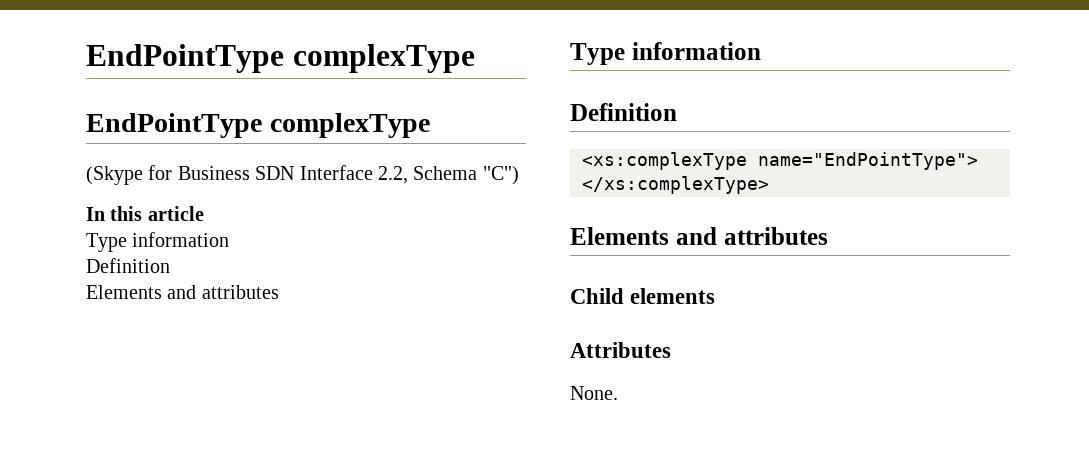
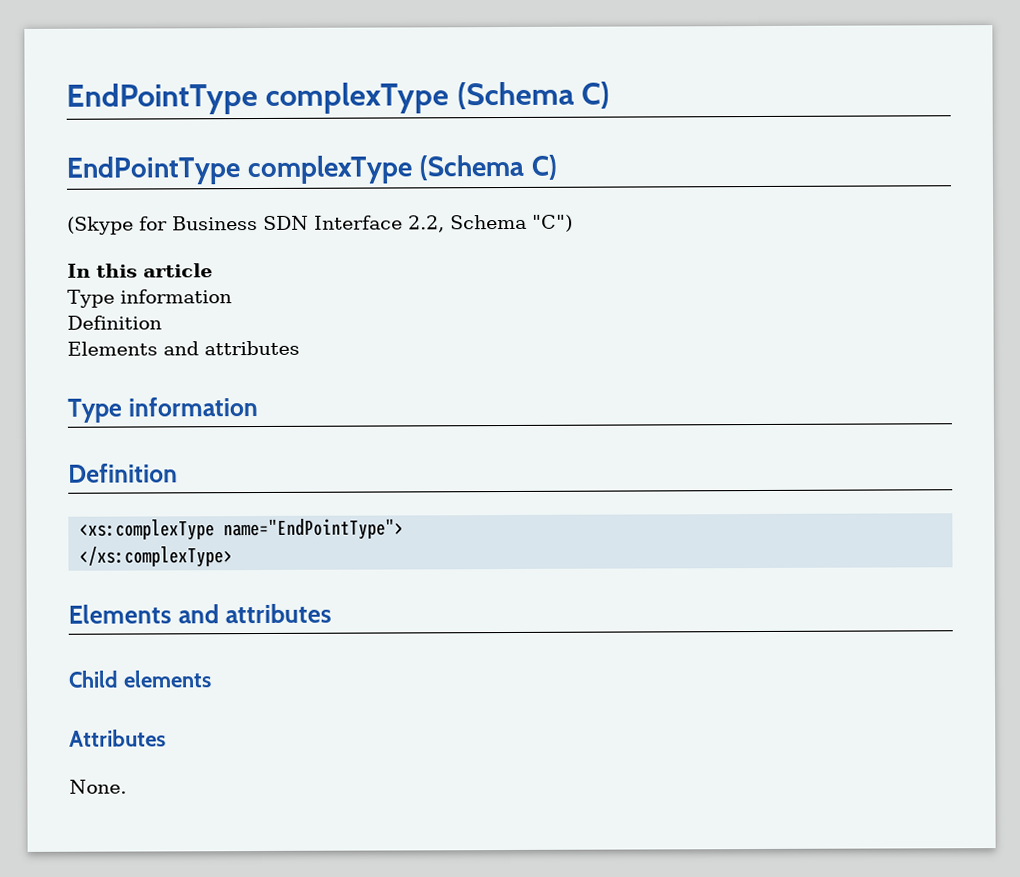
[86,44,475,73] [86,113,430,138] EndPointType complexType // EndPointType complexType -> [66,81,610,115] [66,154,557,185] EndPointType complexType (Schema C) // EndPointType complexType (Schema C)

